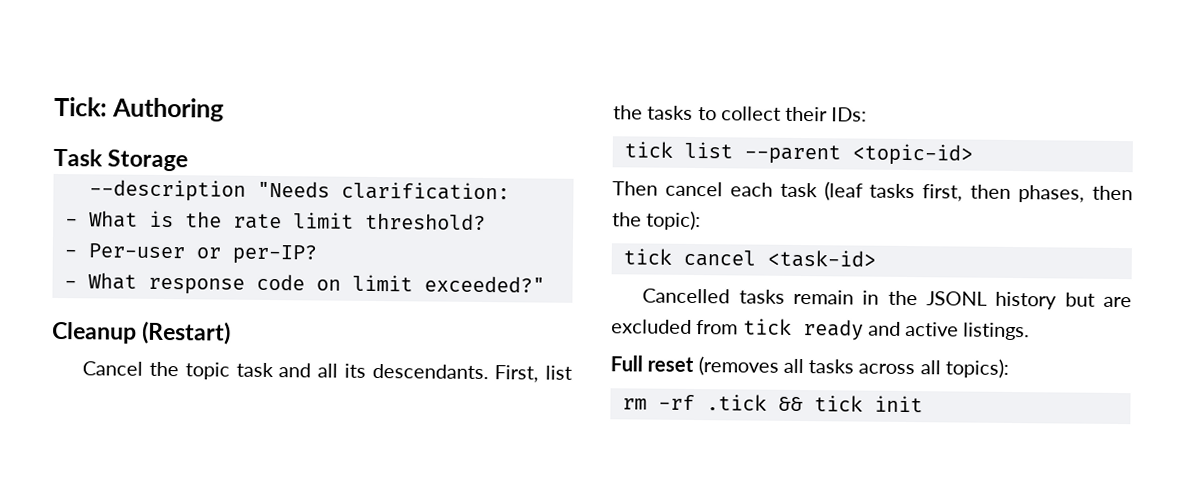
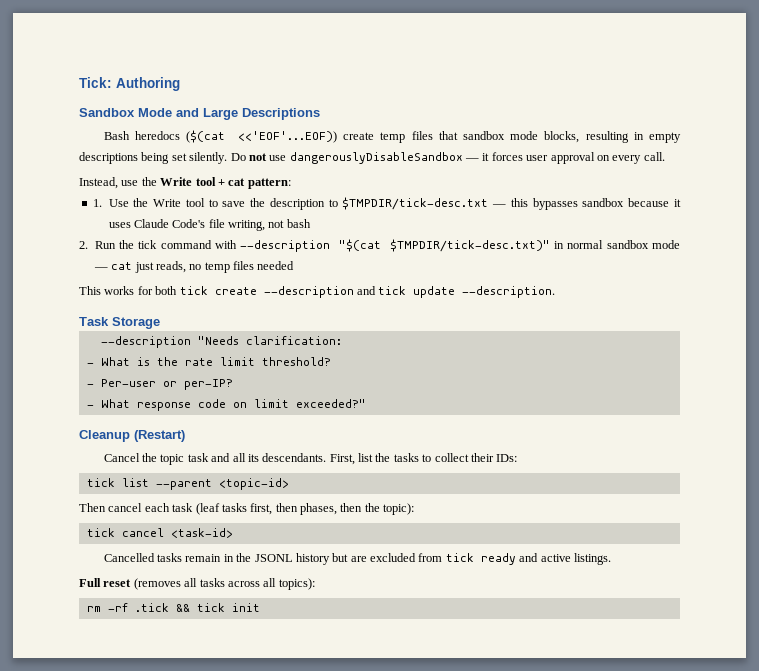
(224, 109) none -> [79,108,320,120] [103,130,681,143] [79,152,665,164] [79,177,291,189] [92,197,681,210] [108,219,311,231] [79,239,680,252] [93,261,295,273] [79,286,556,298] // Sandbox Mode and Large Descriptions // Bash heredocs ($(cat <<'EOF'...EOF)) create temp files that sandbox mode blocks, resulting in empty descriptions being set silently. Do not use dangerouslyDisableSandbox — it forces user approval on every call. // Instead, use the Write tool + cat pattern: // 1. Use the Write tool to save the description to $TMPDIR/tick-desc.txt — this bypasses sandbox because it uses Claude Code's file writing, not bash // 2. Run the tick command with --description "$(cat $TMPDIR/tick-desc.txt)" in normal sandbox mode — cat just reads, no temp files needed // This works for both tick create --description and tick update --description.

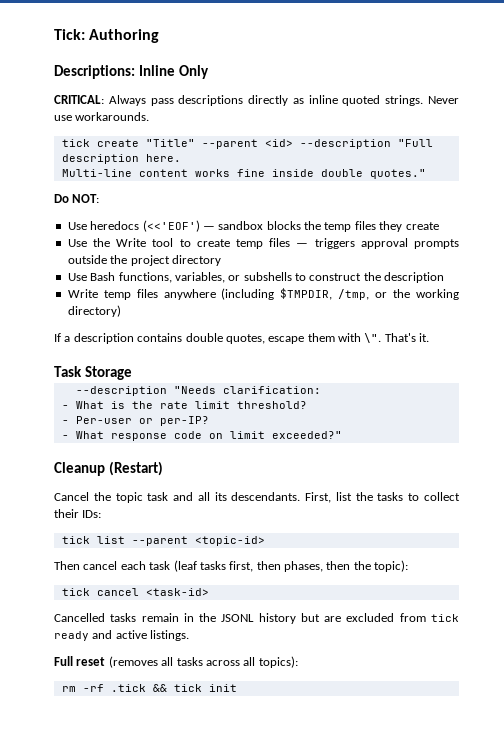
[79,108,320,120] [103,130,681,143] [79,152,665,164] [79,177,291,189] [92,199,102,207] Sandbox Mode and Large Descriptions // Bash heredocs ($(cat <<'EOF'...EOF)) create temp files that sandbox mode blocks, resulting in empty descriptions being set silently. Do not use dangerouslyDisableSandbox — it forces user approval on every call. // Instead, use the Write tool + cat pattern: // 1. -> [54,65,209,79] [54,95,459,106] [54,112,150,121] [61,139,433,149] [61,154,181,164] [61,169,426,179] [54,194,100,203] [67,220,439,232] Descriptions: Inline Only // CRITICAL: Always pass descriptions directly as inline quoted strings. Never use workarounds. // tick create "Title" --parent <id> --description "Full description here. // Multi-line content works fine inside double quotes." // Do NOT: // Use heredocs (<<'EOF') — sandbox blocks the temp files they create //
[222,197,681,210] [108,219,311,231] [79,239,680,252] [93,261,295,273] [79,286,556,298] save the description to $TMPDIR/tick-desc.txt — this bypasses sandbox because it uses Claude Code's file writing, not bash // 2. Run the tick command with --description "$(cat $TMPDIR/tick-desc.txt)" in normal sandbox mode — cat just reads, no temp files needed // This works for both tick create --description and tick update --description. -> [196,238,459,249] [67,255,221,266] [67,272,445,283] [67,288,460,300] [67,305,121,317] [54,333,430,344] create temp files — triggers approval prompts outside the project directory // Use Bash functions, variables, or subshells to construct the description // Write temp files anywhere (including $TMPDIR, /tmp, or the working directory) // If a description contains double quotes, escape them with \". That's it.

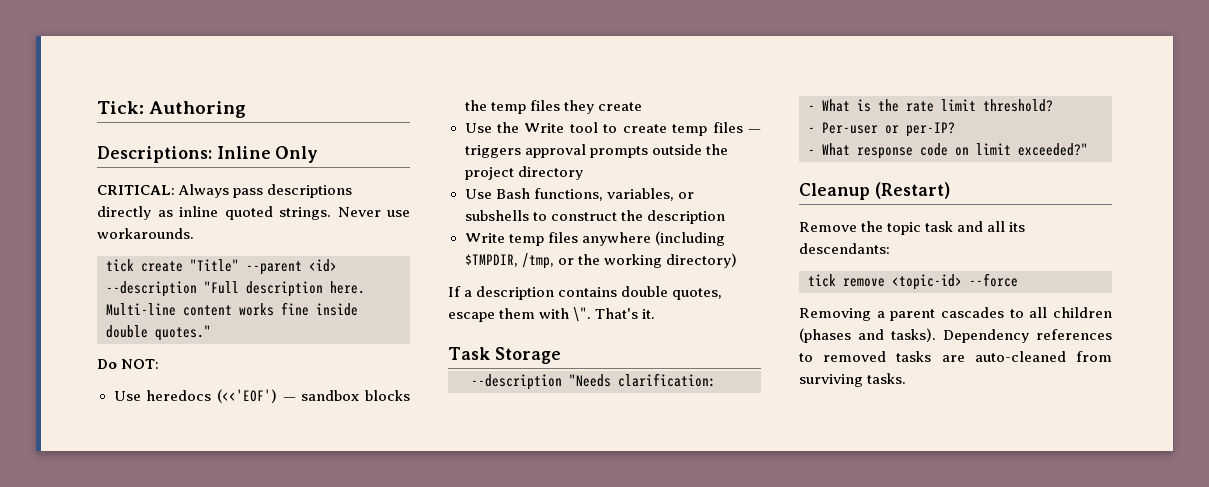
[54,492,89,501] Cancel -> [799,222,857,232] Remove
[231,492,461,503] [54,509,102,518] [61,536,188,546] descendants. First, list the tasks to collect their IDs: // tick list --parent -> [799,243,890,254] [808,274,885,287] descendants: // tick remove
[54,560,409,572] [61,588,209,596] [54,613,459,624] [54,630,190,641] [54,656,298,668] [61,684,237,692] // Then cancel each task (leaf tasks first, then phases, then the topic): // tick cancel <task-id> // Cancelled tasks remain in the JSONL history but are excluded from tick ready and active listings. // Full reset (removes all tasks across all topics): // rm -rf .tick && tick init -> [969,273,1018,287] [799,307,1112,321] [799,328,1112,343] [799,351,1112,362] [799,373,907,387] --force // Removing a parent cascades to all children (phases and tasks). Dependency references to removed tasks are auto-cleaned from surviving tasks.

